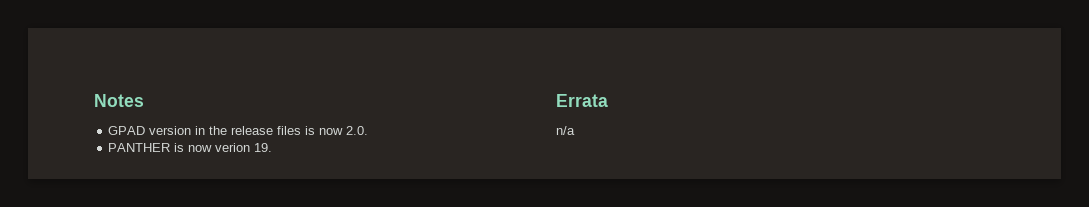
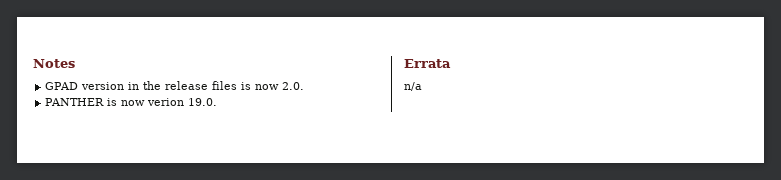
[254,143,273,152] 19. -> [188,98,218,106] 19.0.

